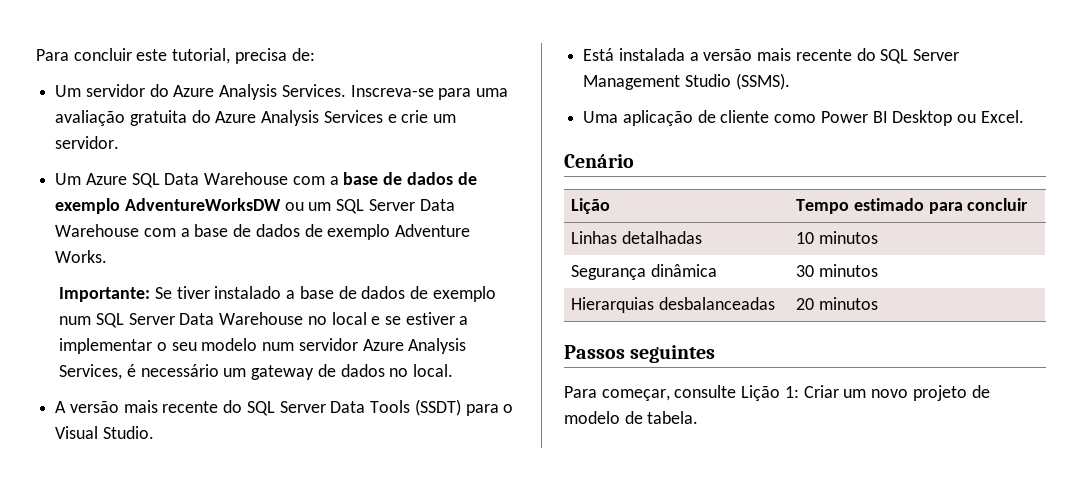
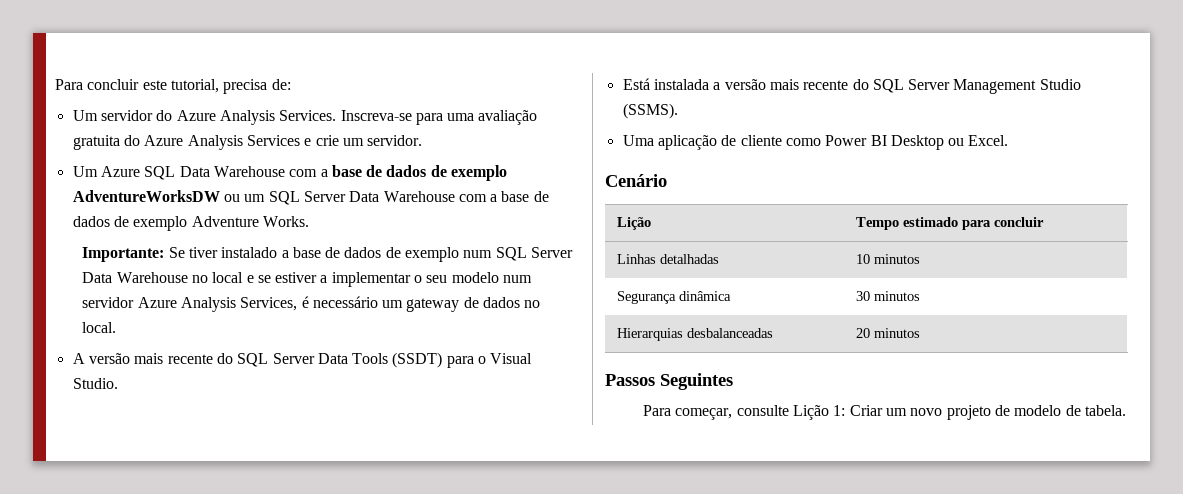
[630,345,716,363] seguintes -> [660,373,733,390] Seguintes

